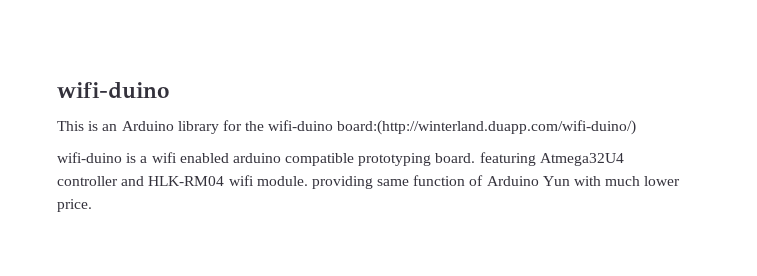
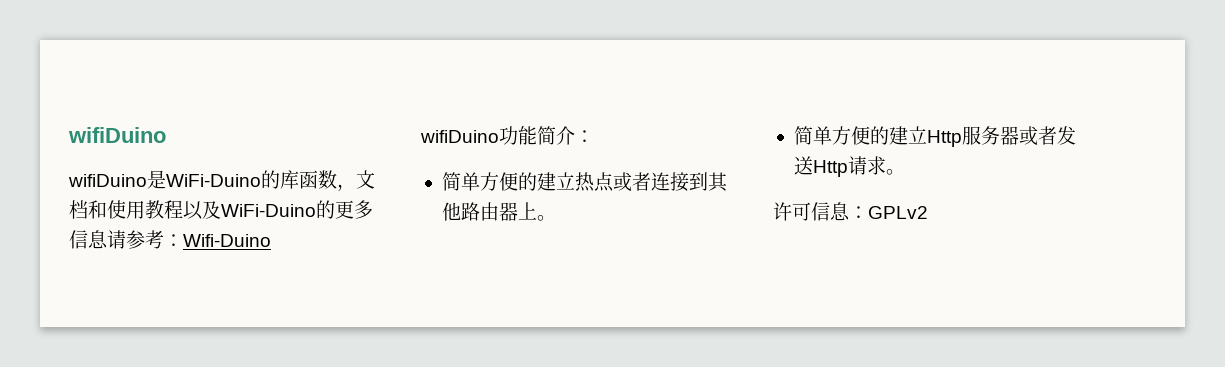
[57,82,169,99] [57,120,637,135] [57,152,624,166] [57,175,681,189] [57,199,92,212] wifi-duino // This is an Arduino library for the wifi-duino board:(http://winterland.duapp.com/wifi-duino/) // wifi-duino is a wifi enabled arduino compatible prototyping board. featuring Atmega32U4 controller and HLK-RM04 wifi module. providing same function of Arduino Yun with much lower price. -> [68,127,166,143] [68,170,375,191] [69,200,373,220] [69,230,271,249] [420,126,594,145] [441,172,728,192] [441,202,556,221] [793,126,1076,147] [793,156,905,177] [773,202,928,221] wifiDuino // wifiDuino是WiFi-Duino的库函数，文档和使用教程以及WiFi-Duino的更多信息请参考：Wifi-Duino // wifiDuino功能简介： // 简单方便的建立热点或者连接到其他路由器上。 // 简单方便的建立Http服务器或者发送Http请求。 // 许可信息：GPLv2

